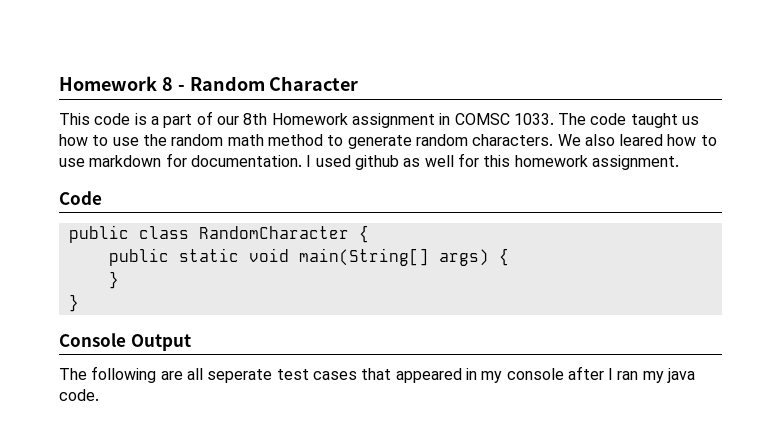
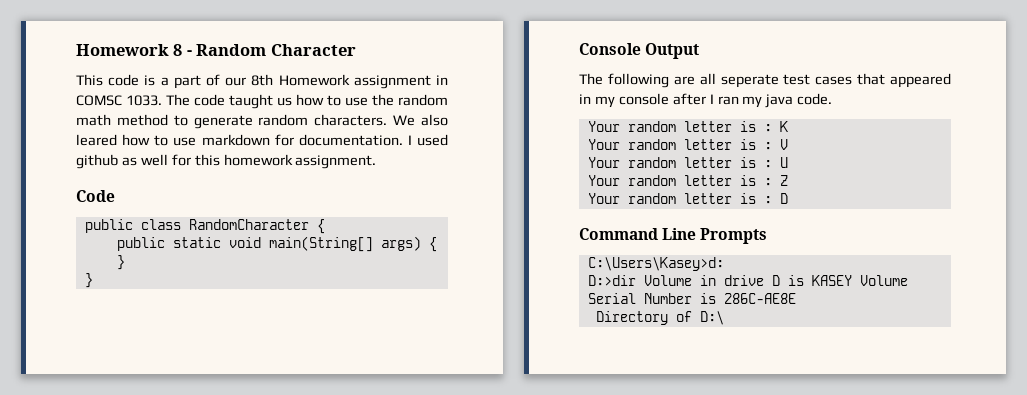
(99, 395) none -> [587,121,788,132] [587,139,788,150] [587,157,788,168] [587,175,788,186] [587,193,788,204] [579,228,768,244] [587,257,724,271] [587,275,908,286] [587,293,796,304] [595,311,724,325] // Your random letter is : K // Your random letter is : V // Your random letter is : U // Your random letter is : Z // Your random letter is : D // Command Line Prompts // C:\Users\Kasey>d: // D:>dir Volume in drive D is KASEY Volume Serial Number is 286C-AE8E // Directory of D:\

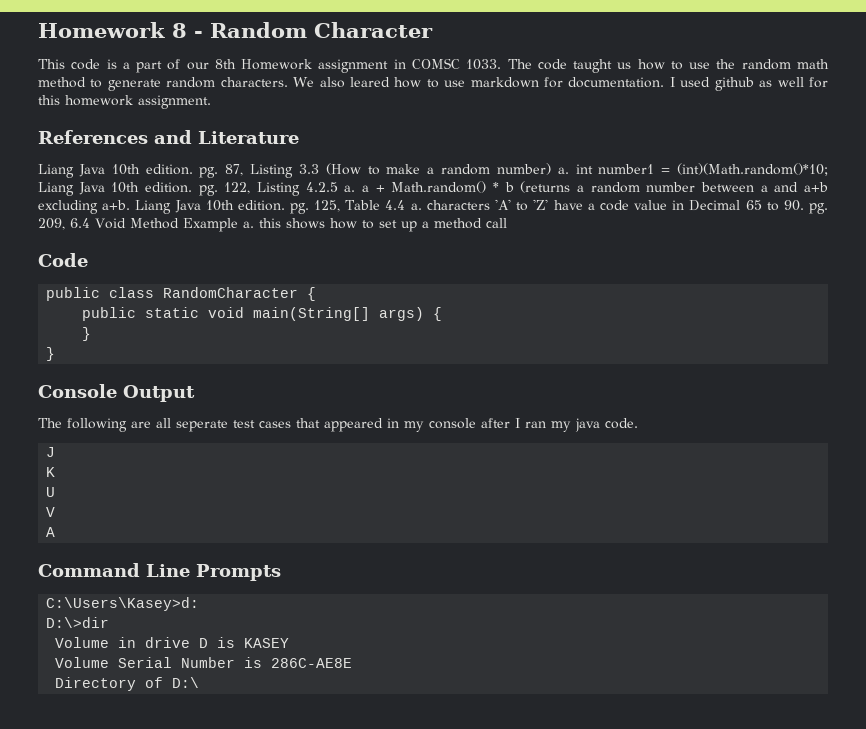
(377, 162) none -> [38,130,299,144] [38,163,829,178] [38,181,828,196] [38,199,829,214] [38,218,507,232] // References and Literature // Liang Java 10th edition. pg. 87, Listing 3.3 (How to make a random number) a. int number1 = (int)(Math.random()*10; Liang Java 10th edition. pg. 122, Listing 4.2.5 a. a + Math.random() * b (returns a random number between a and a+b excluding a+b. Liang Java 10th edition. pg. 125, Table 4.4 a. characters 'A' to 'Z' have a code value in Decimal 65 to 90. pg. 209, 6.4 Void Method Example a. this shows how to set up a method call
[587,121,788,132] [587,139,788,150] [587,157,788,168] [587,175,788,186] [587,193,788,204] Your random letter is : K // Your random letter is : V // Your random letter is : U // Your random letter is : Z // Your random letter is : D -> [46,447,56,457] [46,467,56,477] [46,487,56,497] [46,507,56,517] [46,527,56,537] J // K // U // V // A
[587,275,636,286] D:>dir -> [46,617,110,628] D:\>dir //
(852, 280) none -> (290, 643) //

